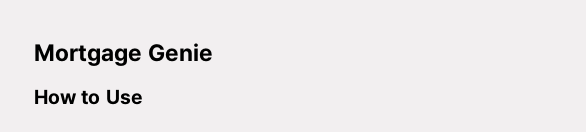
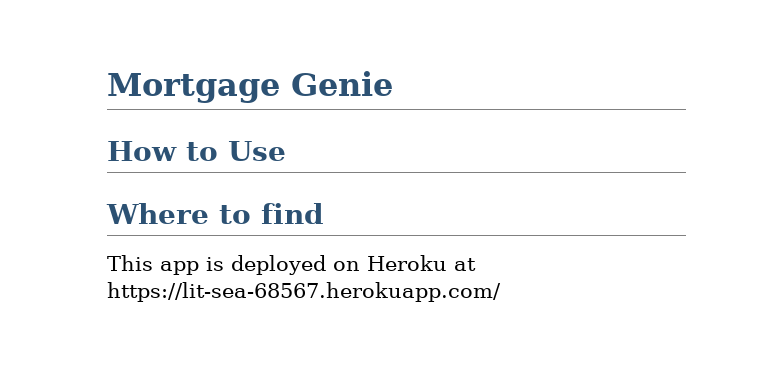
(142, 97) none -> [106,203,324,224] [107,255,476,275] [107,282,501,302] // Where to find // This app is deployed on Heroku at https://lit-sea-68567.herokuapp.com/

